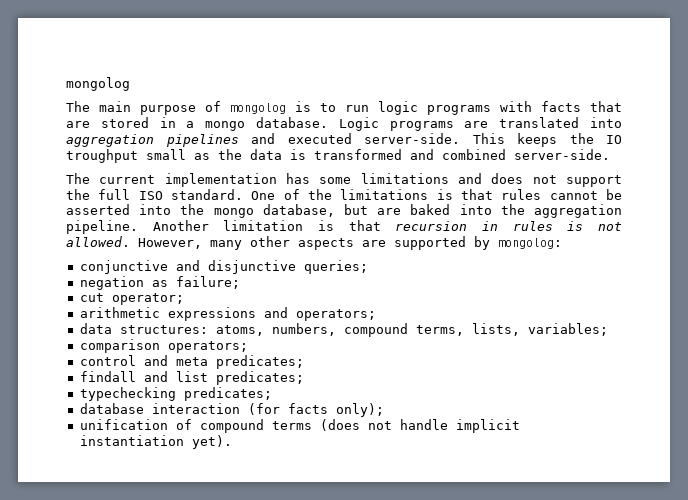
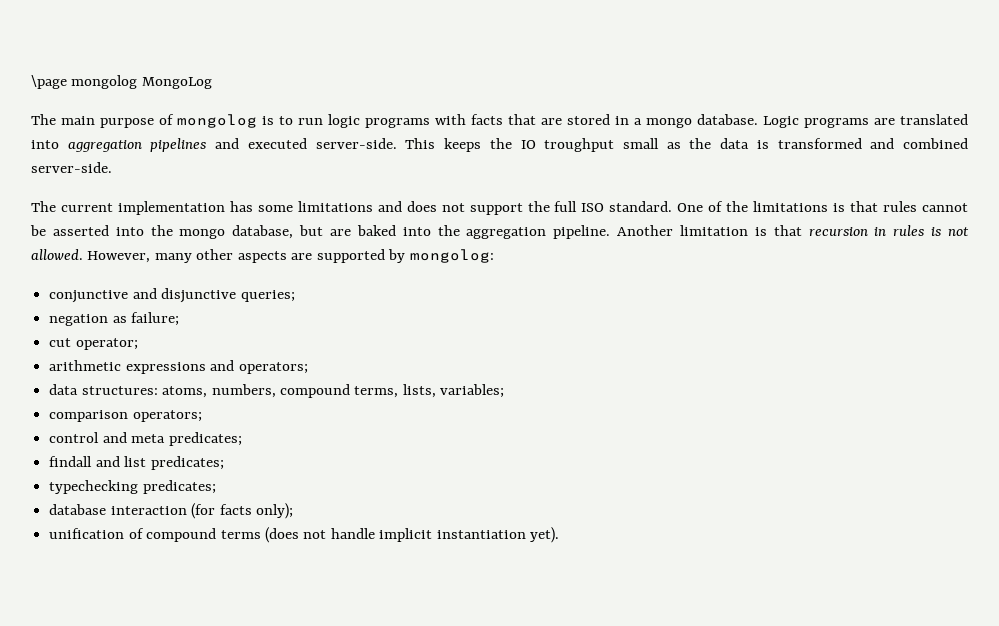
[66,77,130,91] mongolog -> [31,75,212,89] \page mongolog MongoLog

